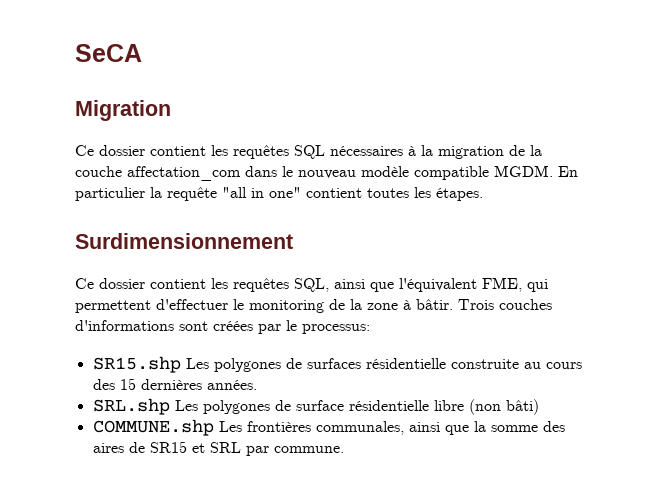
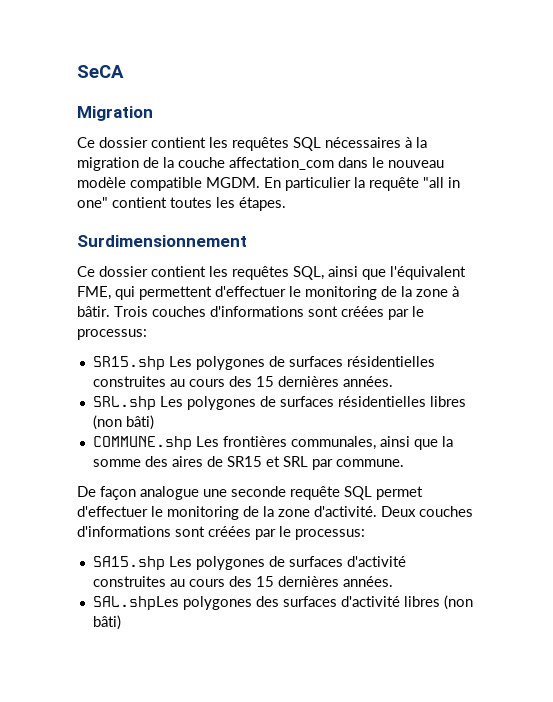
[365,358,519,369] résidentielle construite -> [346,356,435,367] [92,376,166,387] résidentielles construites
[295,400,464,411] surface résidentielle libre -> [279,396,466,407] surfaces résidentielles libres
(344, 449) none -> [77,486,423,500] [77,506,473,520] [77,526,365,540] [92,556,406,570] [92,576,393,587] [92,595,473,610] [92,615,121,630] // De façon analogue une seconde requête SQL permet d'effectuer le monitoring de la zone d'activité. Deux couches d'informations sont créées par le processus: // SA15.shp Les polygones de surfaces d'activité construites au cours des 15 dernières années. // SAL.shpLes polygones des surfaces d'activité libres (non bâti)

